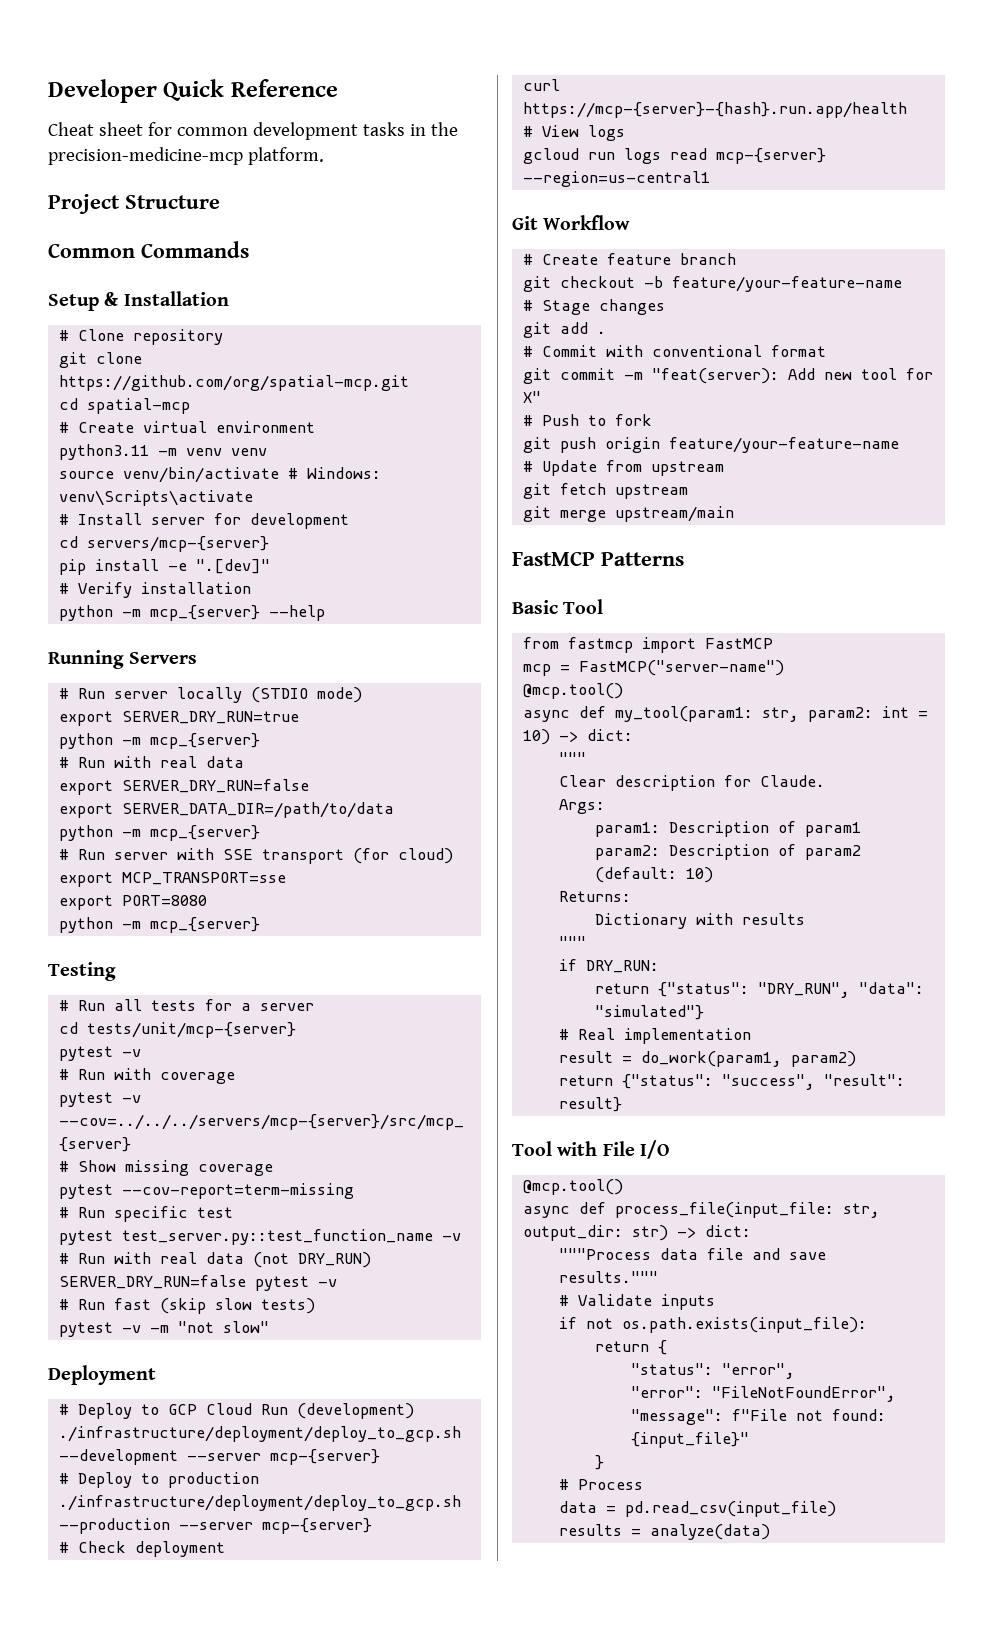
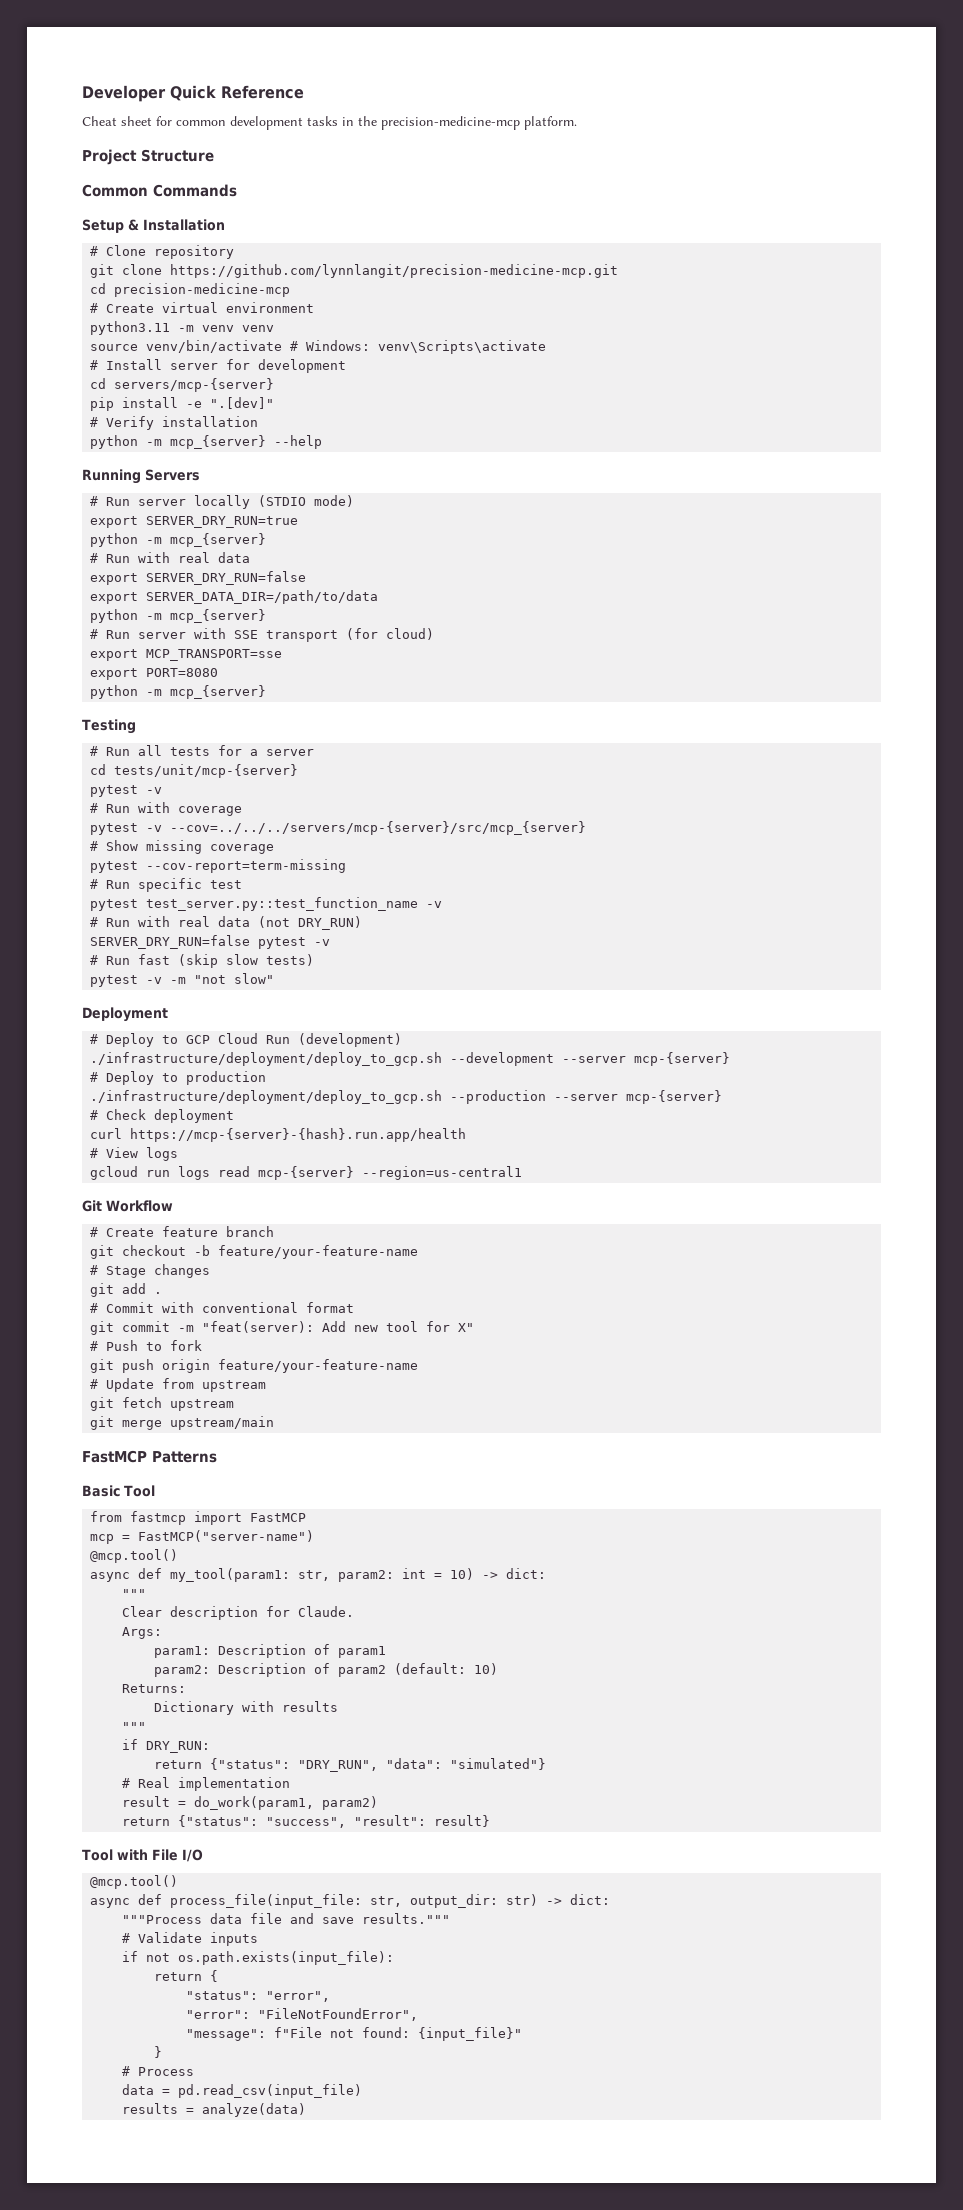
[59,375,410,391] [59,398,191,414] https://github.com/org/spatial-mcp.git // cd spatial-mcp -> [170,264,619,278] [90,283,291,297] https://github.com/lynnlangit/precision-medicine-mcp.git // cd precision-medicine-mcp

